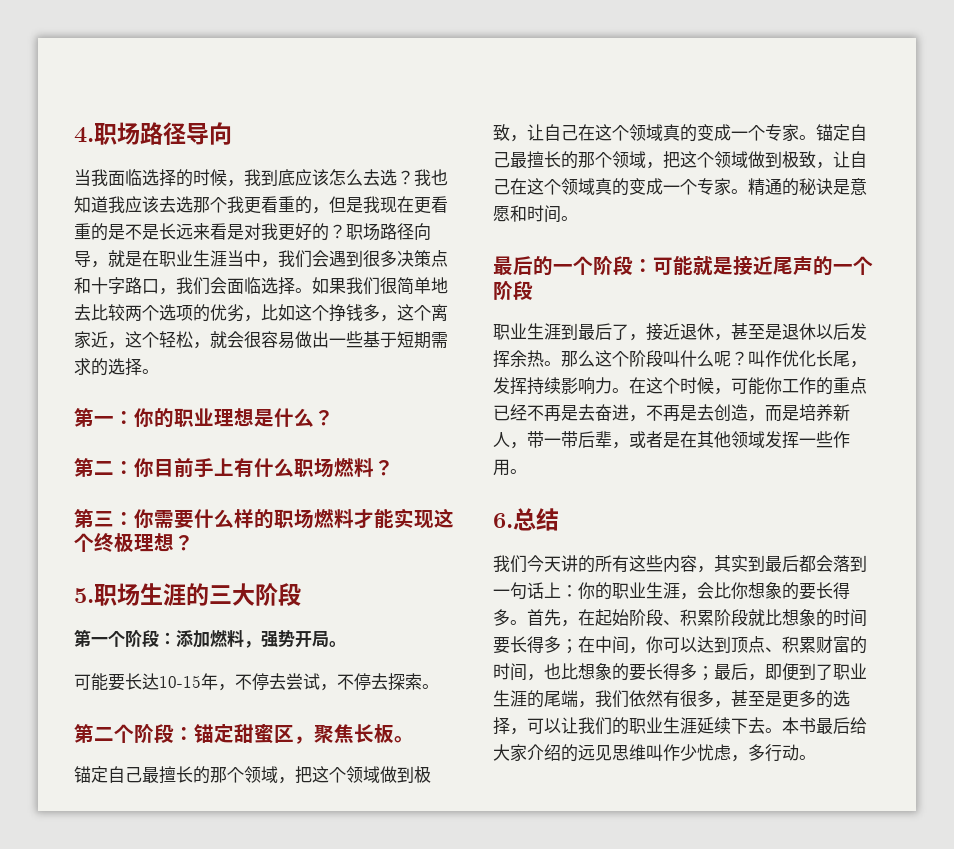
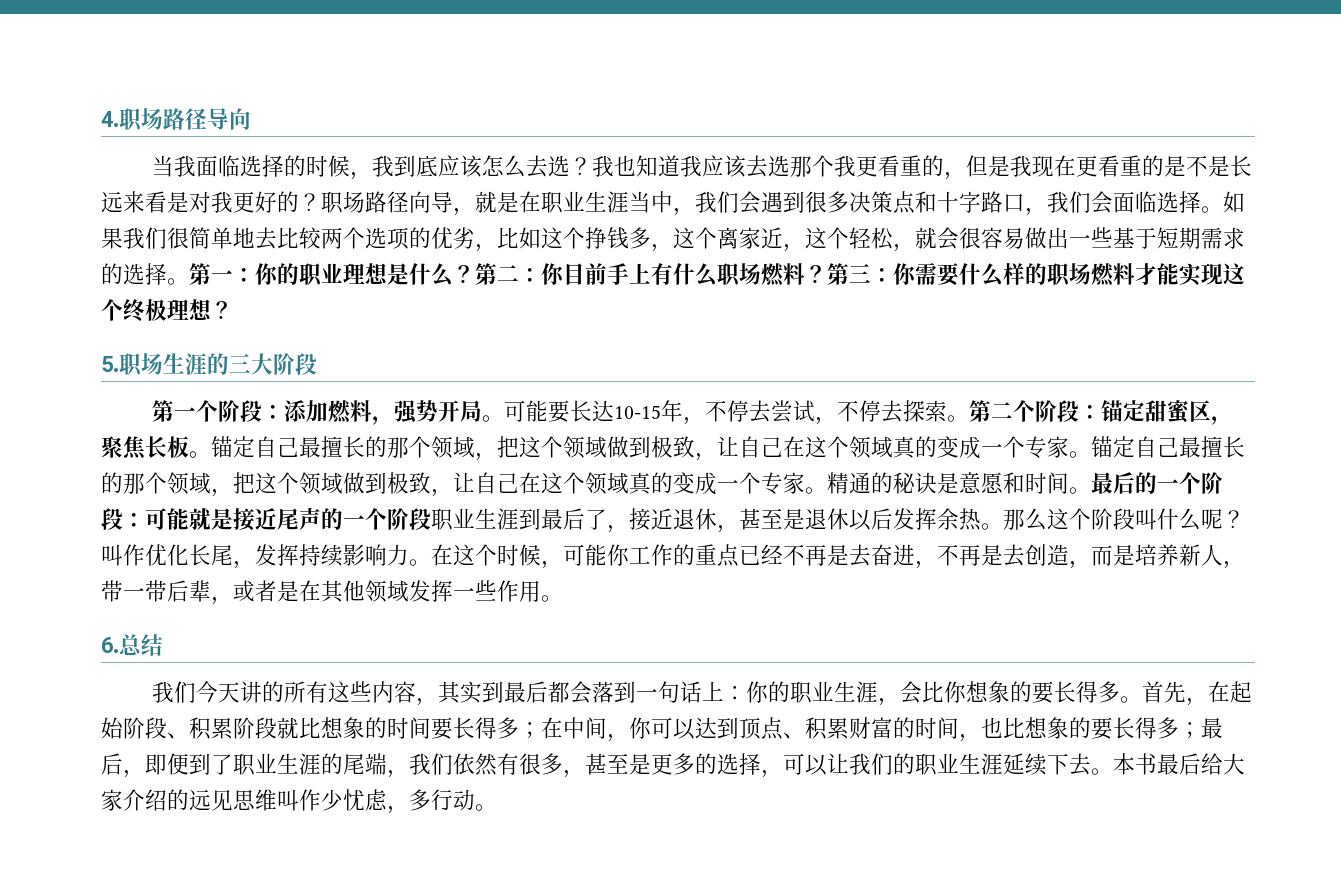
(159, 371) // -> (189, 281) none
(334, 418) // -> (475, 274) none
(394, 468) // -> (827, 274) none
(346, 644) // -> (505, 418) none
(439, 686) // -> (970, 418) none
(414, 739) // -> (211, 454) none
(578, 218) // -> (1091, 490) none
(533, 290) // -> (431, 519) none

